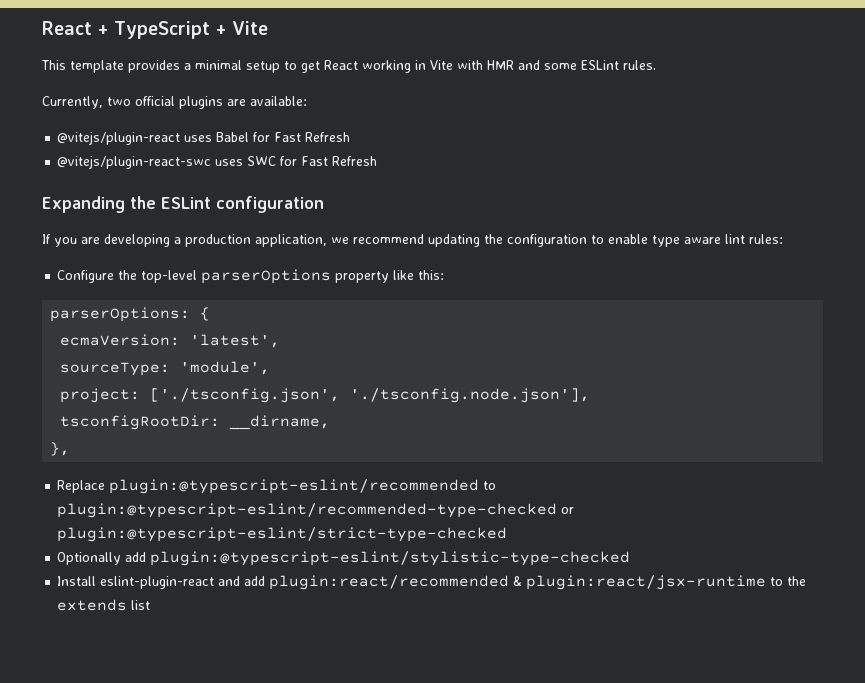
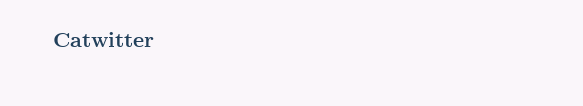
[42,21,268,39] [41,60,656,73] [42,96,307,109] [57,131,351,145] [57,155,378,169] [42,196,324,213] [42,234,783,247] [57,269,445,284] [50,307,211,322] [60,334,281,348] [60,361,271,376] [60,388,591,403] [60,415,331,430] [50,442,71,456] [57,479,497,494] [57,503,575,518] [57,527,508,542] [57,551,631,566] [57,575,807,590] [57,599,151,611] React + TypeScript + Vite // This template provides a minimal setup to get React working in Vite with HMR and some ESLint rules. // Currently, two official plugins are available: // @vitejs/plugin-react uses Babel for Fast Refresh // @vitejs/plugin-react-swc uses SWC for Fast Refresh // Expanding the ESLint configuration // If you are developing a production application, we recommend updating the configuration to enable type aware lint rules: // Configure the top-level parserOptions property like this: // parserOptions: { // ecmaVersion: 'latest', // sourceType: 'module', // project: ['./tsconfig.json', './tsconfig.node.json'], // tsconfigRootDir: __dirname, // }, // Replace plugin:@typescript-eslint/recommended to plugin:@typescript-eslint/recommended-type-checked or plugin:@typescript-eslint/strict-type-checked // Optionally add plugin:@typescript-eslint/stylistic-type-checked // Install eslint-plugin-react and add plugin:react/recommended & plugin:react/jsx-runtime to the extends list -> [53,32,154,47] Catwitter

